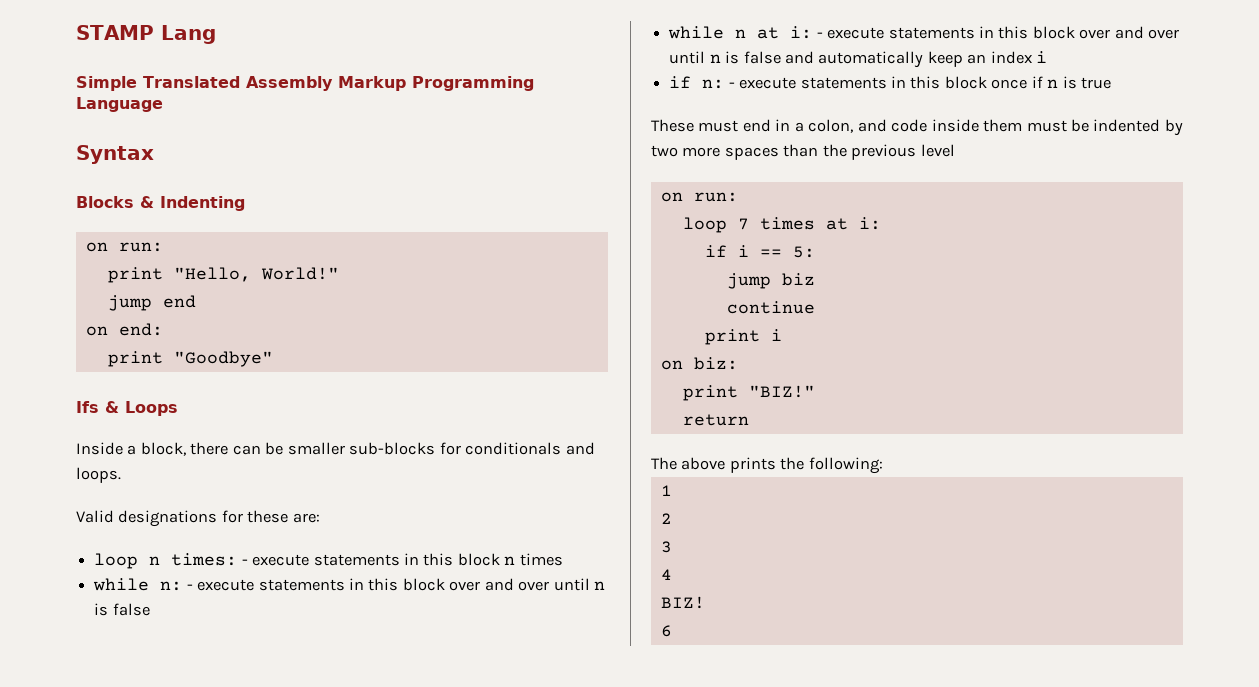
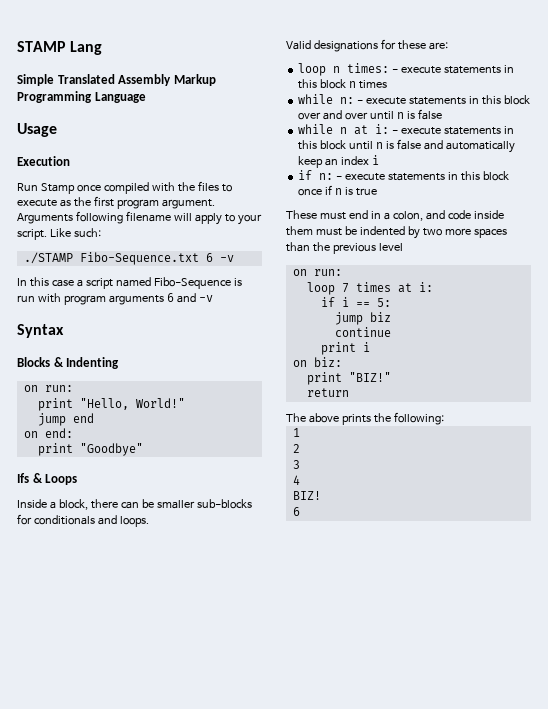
(163, 104) none -> [17,123,57,137] [17,156,70,166] [17,181,232,194] [17,196,215,209] [17,211,262,225] [17,228,101,240] [23,252,234,265] [17,277,242,289] [17,293,213,305] // Usage // Execution // Run Stamp once compiled with the files to execute as the first program argument. Arguments following filename will apply to your script. Like such: // ./STAMP Fibo-Sequence.txt 6 -v // In this case a script named Fibo-Sequence is run with program arguments 6 and -v
[1079,26,1180,39] over and over -> (347, 145) none

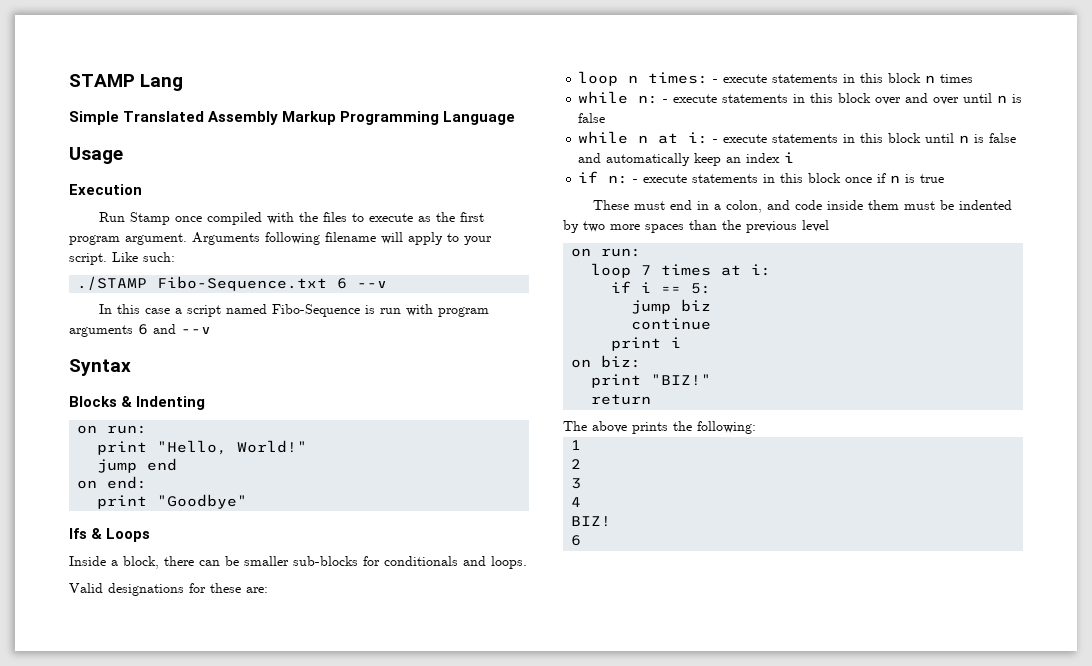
[219,255,234,262] -v -> [357,281,388,288] --v
[198,295,213,302] -v -> [181,327,211,334] --v

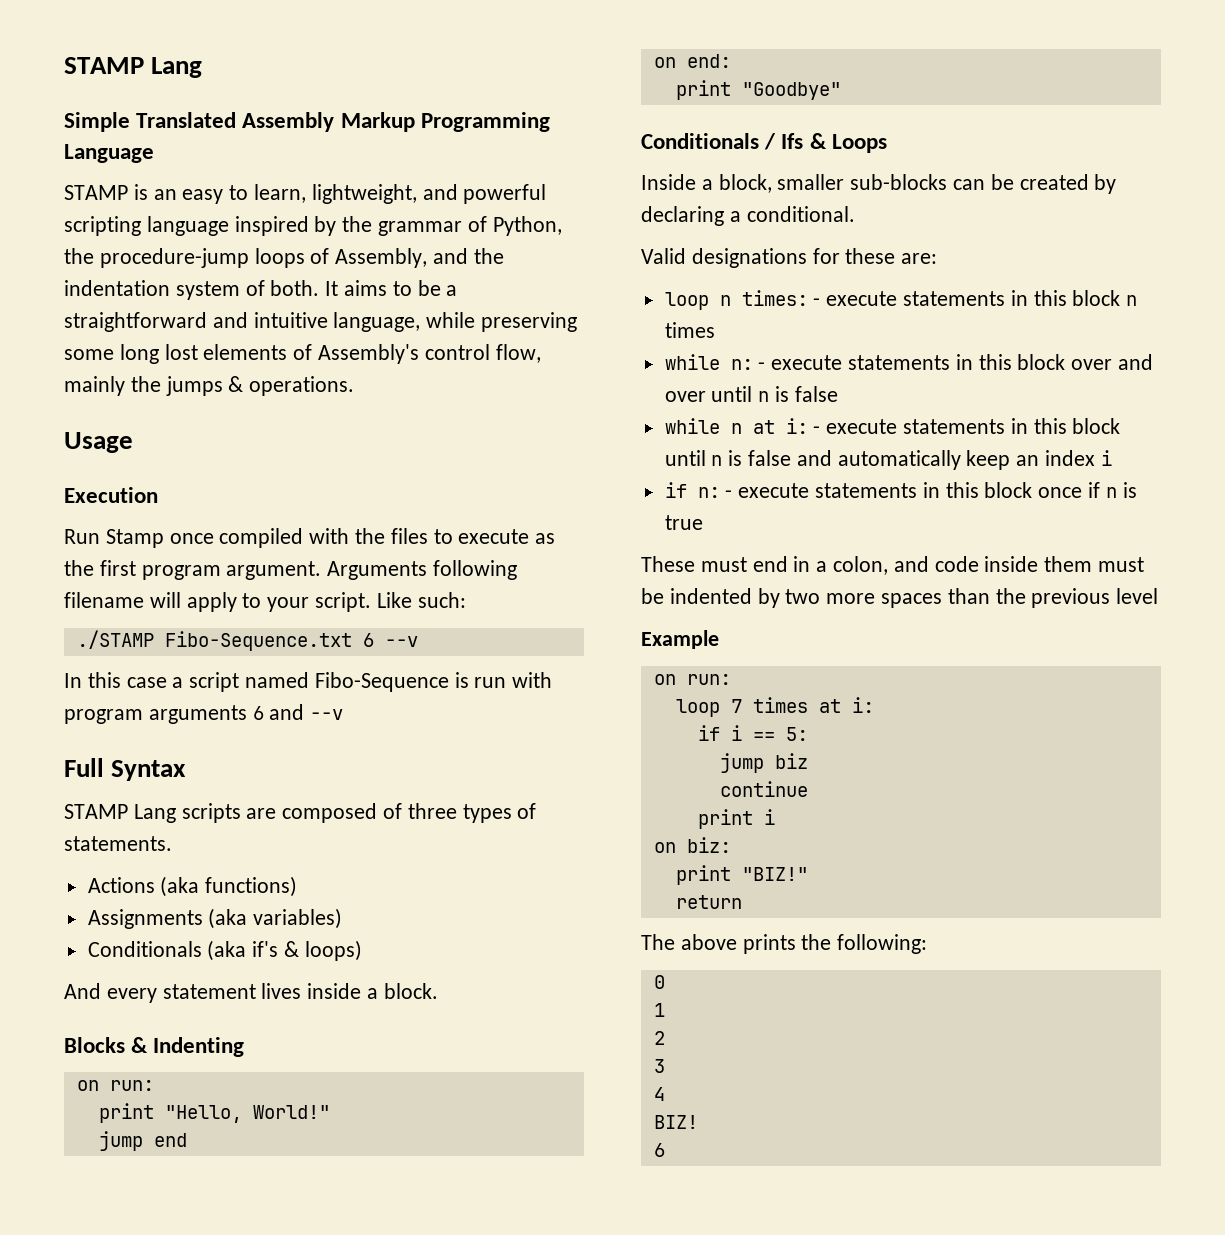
(516, 118) none -> [64,184,547,204] [64,216,562,236] [64,248,504,268] [64,280,458,300] [64,312,578,332] [64,344,541,364] [64,376,355,396] // STAMP is an easy to learn, lightweight, and powerful scripting language inspired by the grammar of Python, the procedure-jump loops of Assembly, and the indentation system of both. It aims to be a straightforward and intuitive language, while preserving some long lost elements of Assembly's control flow, mainly the jumps & operations.
(211, 330) none -> [64,758,104,777] Full
(131, 367) none -> [64,803,537,823] [64,836,172,851] [87,876,298,897] [87,908,343,929] [87,940,362,961] [64,983,438,1003] // STAMP Lang scripts are composed of three types of statements. // Actions (aka functions) // Assignments (aka variables) // Conditionals (aka if's & loops) // And every statement lives inside a block.
(248, 501) none -> [641,133,777,150] Conditionals /
[164,556,527,569] there can be smaller sub-blocks for conditionals and loops. -> [777,174,1117,194] [641,206,855,226] smaller sub-blocks can be created by declaring a conditional.
(829, 226) none -> [641,630,719,649] // Example
(756, 427) none -> [653,975,665,989] // 0

